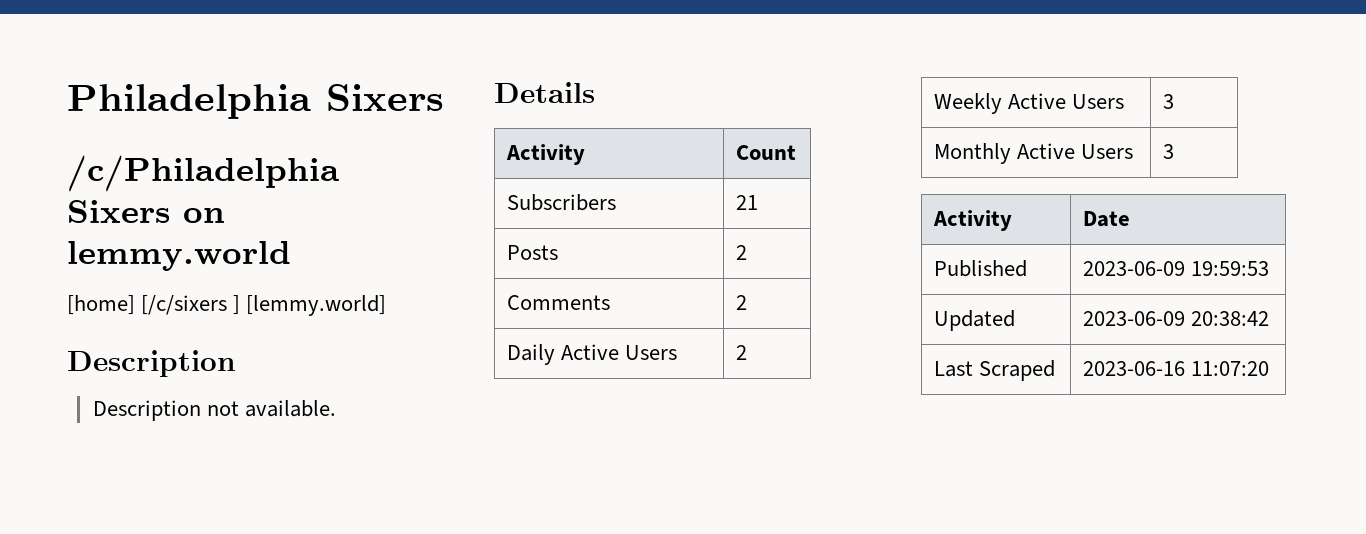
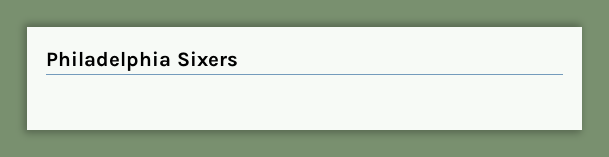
[67,155,339,192] [67,200,225,223] [67,241,291,271] [67,295,387,316] [67,350,236,377] [92,400,336,421] [494,82,595,103] [505,144,585,165] [735,145,796,160] [506,194,616,211] [735,195,758,210] [506,245,558,260] [735,245,747,260] [506,295,610,310] [735,295,747,310] [506,344,678,365] [735,345,747,360] [933,93,1125,114] [1162,94,1174,109] [933,143,1134,164] [1162,144,1174,159] [932,210,1012,231] [1082,211,1130,227] [933,260,1027,277] [1082,261,1269,276] [933,310,1015,331] [1082,311,1269,326] [933,360,1055,381] [1082,361,1269,376] // /c/Philadelphia Sixers on lemmy.world // [home] [/c/sixers ] [lemmy.world] // Description // Description not available. // Details // Activity | Count // Subscribers | 21 // Posts | 2 // Comments | 2 // Daily Active Users | 2 // Weekly Active Users | 3 // Monthly Active Users | 3 // Activity | Date // Published | 2023-06-09 19:59:53 // Updated | 2023-06-09 20:38:42 // Last Scraped | 2023-06-16 11:07:20 -> (238, 59) none

